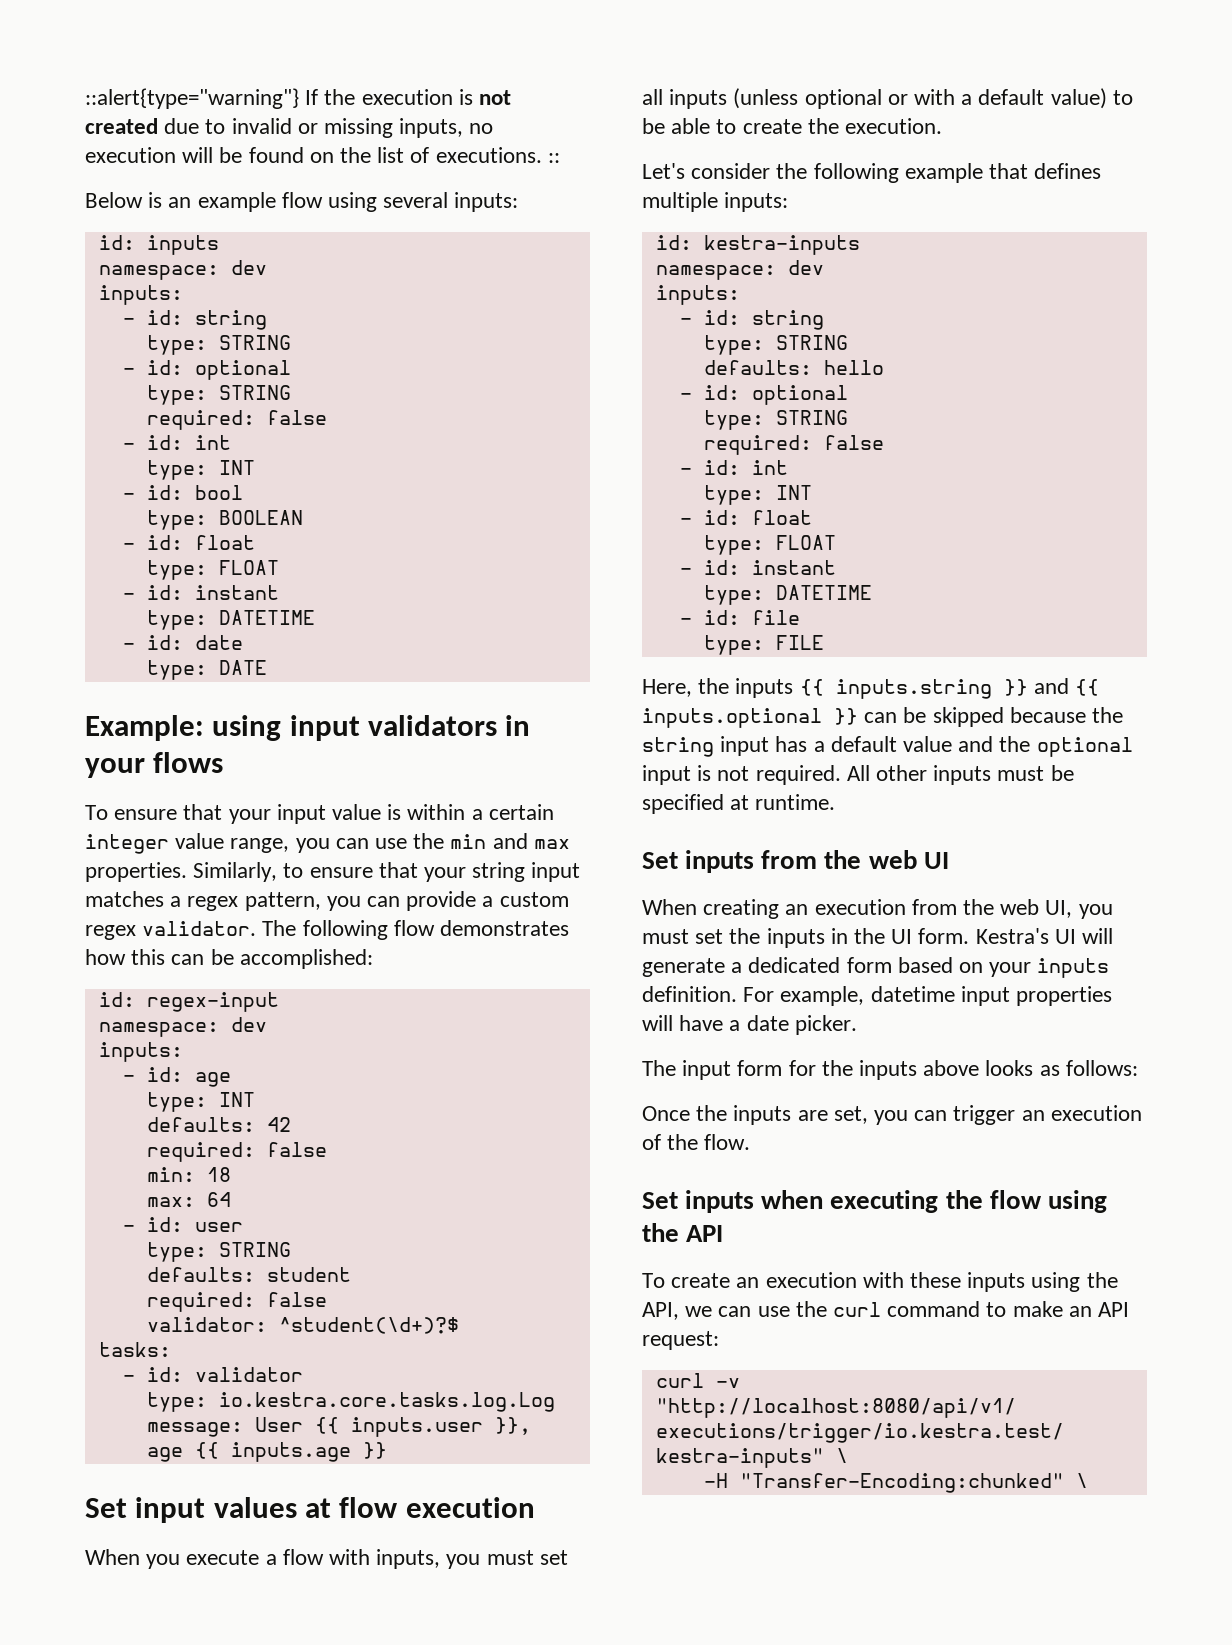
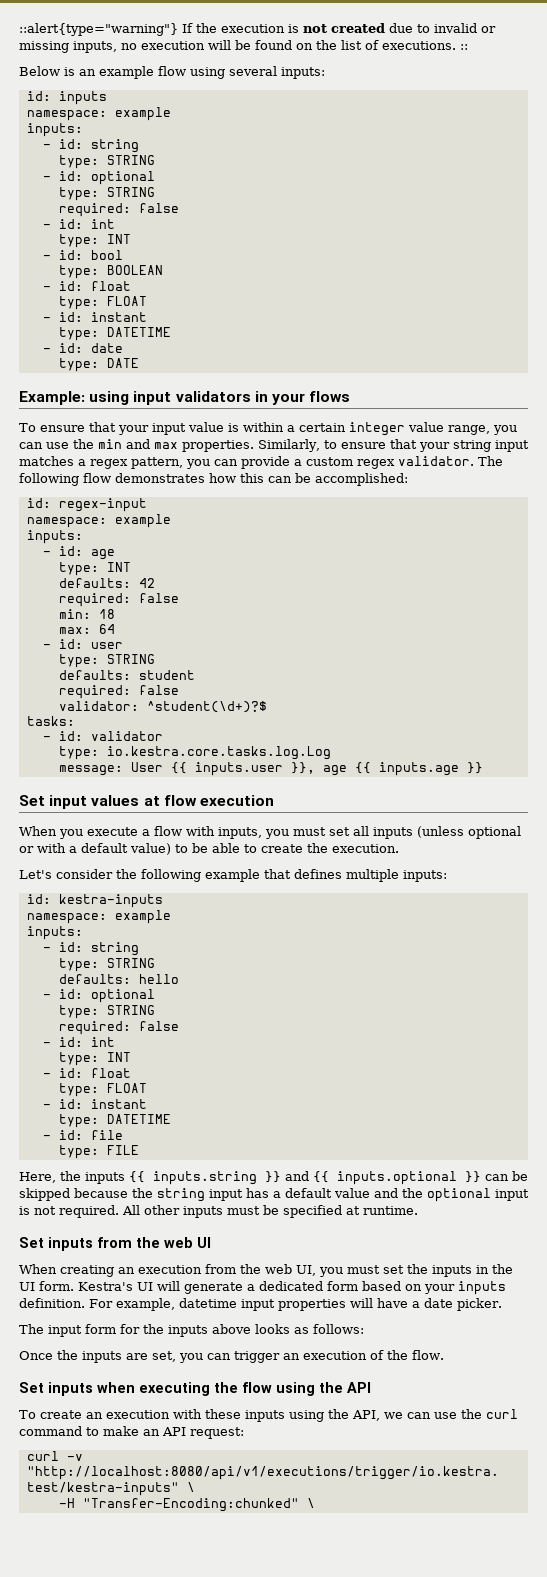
[230,260,267,275] dev -> [114,107,171,121] example
[230,1017,267,1032] dev -> [114,514,171,528] example
[787,260,824,275] dev -> [114,910,171,924] example

